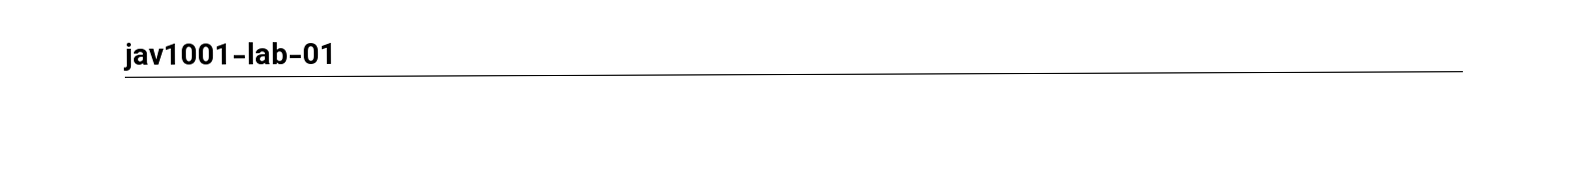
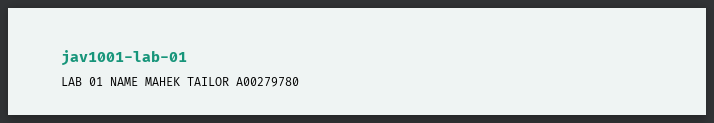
(337, 56) none -> [61,77,299,87] // LAB 01 NAME MAHEK TAILOR A00279780

